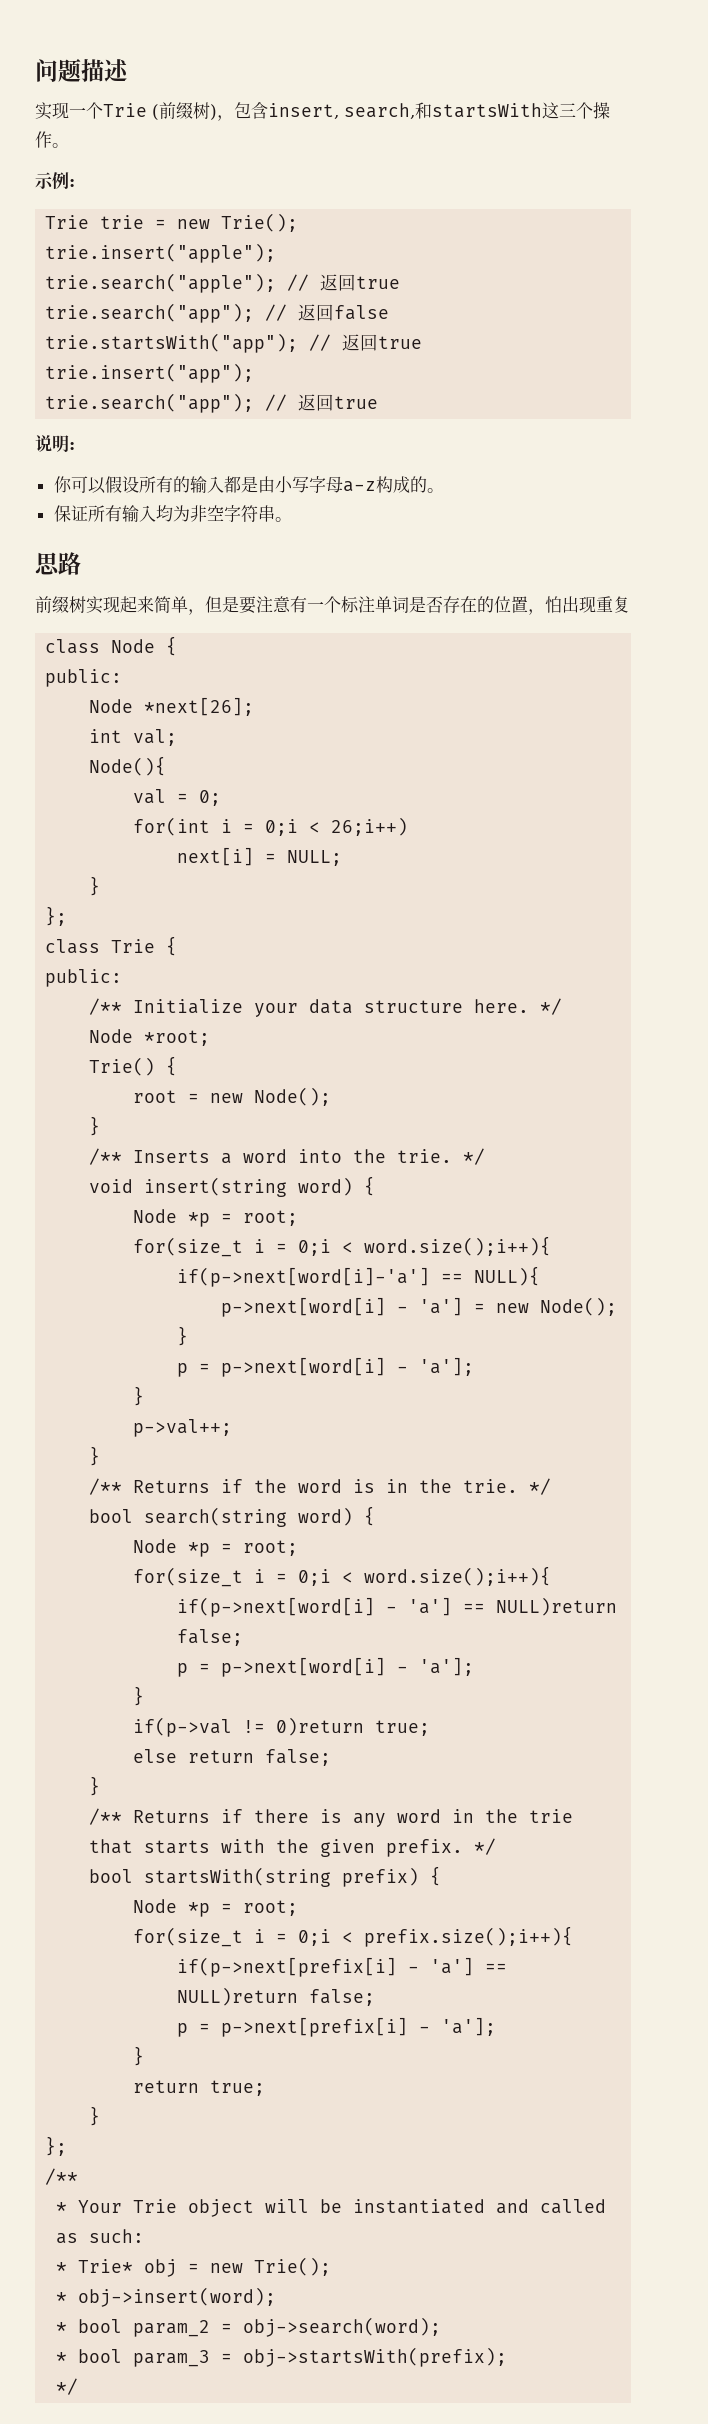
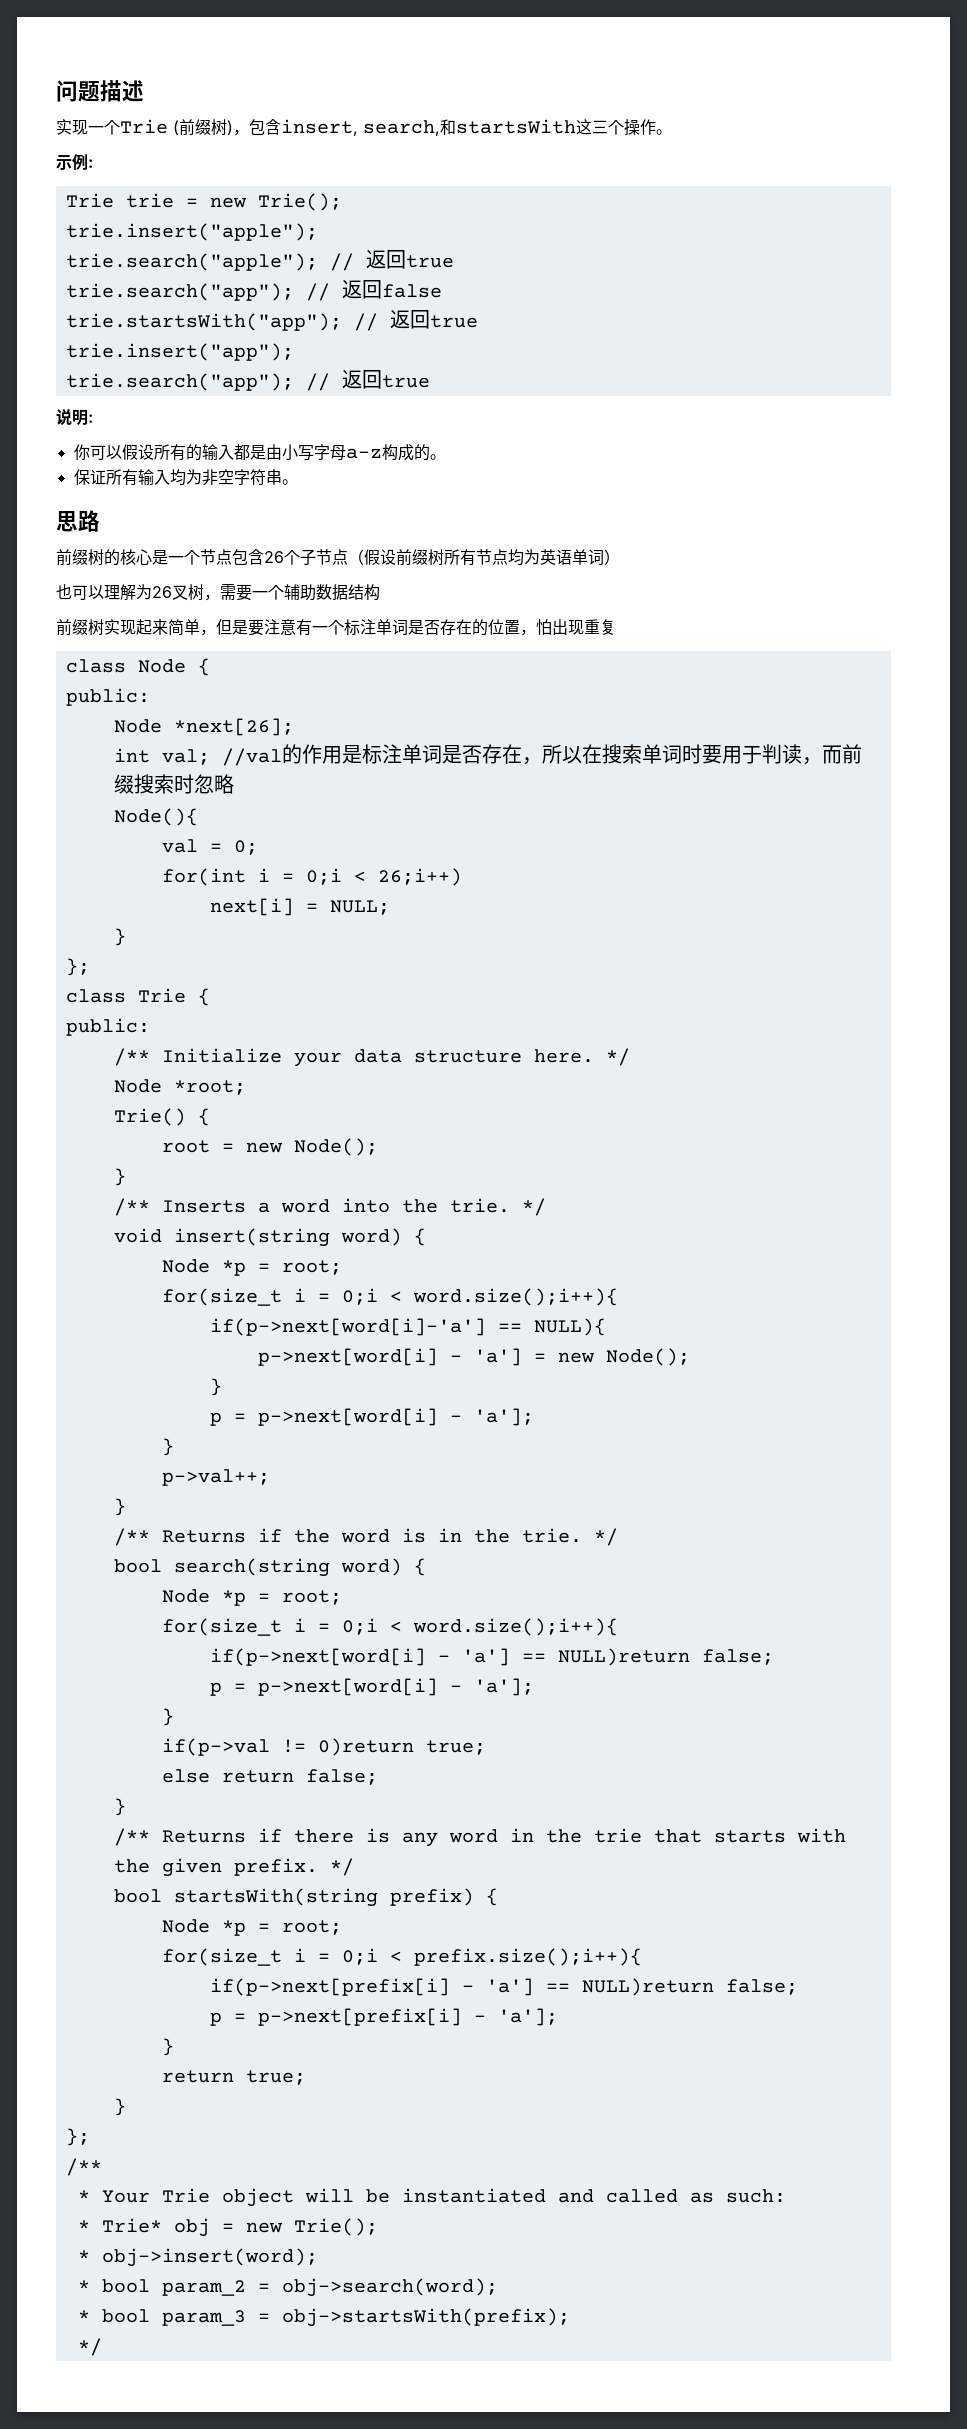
(81, 563) none -> [56,549,620,566] [56,584,380,601] // 前缀树的核心是一个节点包含26个子节点（假设前缀树所有节点均为英语单词） // 也可以理解为26叉树，需要一个辅助数据结构
(178, 737) none -> [221,744,862,766] [113,774,234,794] //val的作用是标注单词是否存在，所以在搜索单词时要用于判读，而前缀搜索时忽略

